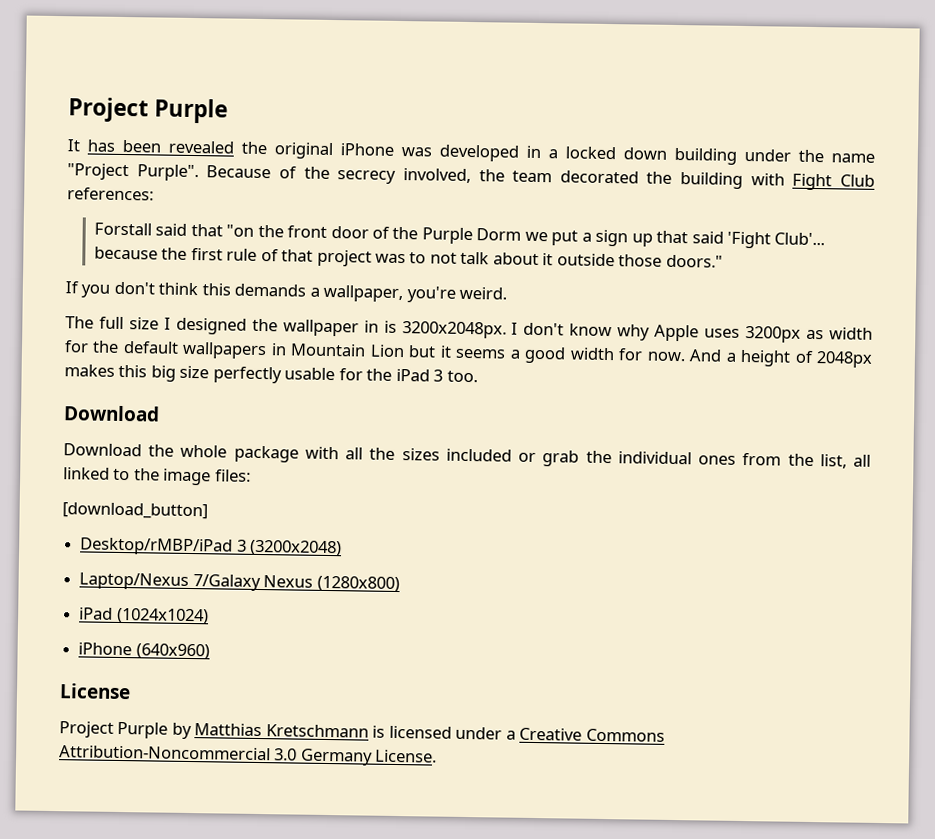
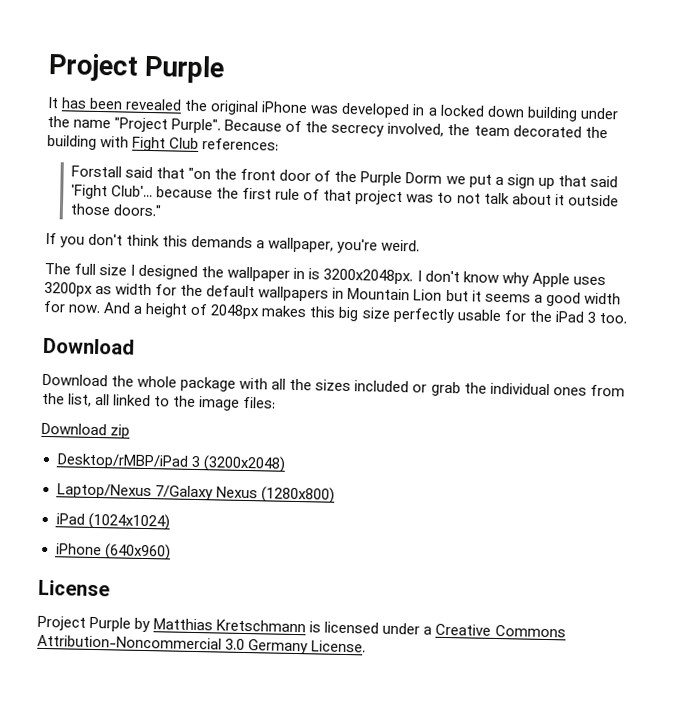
[62,502,208,520] [download_button] -> [41,422,131,439] Download zip

